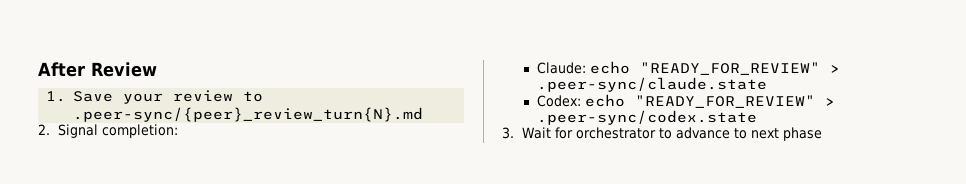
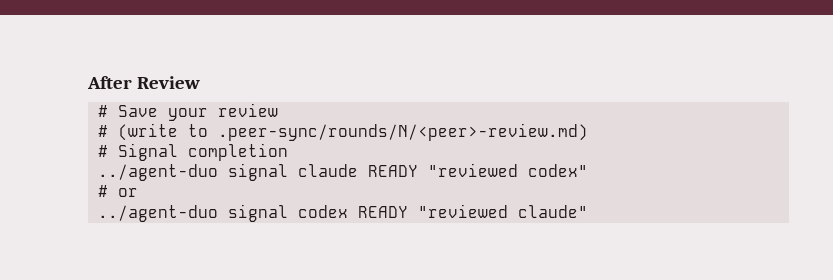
[46,91,67,102] 1. -> [98,105,109,117] #
[242,91,263,102] [72,107,423,122] [38,124,178,138] [536,61,840,75] [536,77,767,92] [536,94,835,108] [536,110,757,125] [502,127,822,141] to .peer-sync/{peer}_review_turn{N}.md // 2. Signal completion: // Claude: echo "READY_FOR_REVIEW" > .peer-sync/claude.state // Codex: echo "READY_FOR_REVIEW" > .peer-sync/codex.state // 3. Wait for orchestrator to advance to next phase -> [98,123,589,141] [98,143,289,161] [98,163,589,181] [98,185,139,197] [98,204,589,222] // # (write to .peer-sync/rounds/N/<peer>-review.md) // # Signal completion // ../agent-duo signal claude READY "reviewed codex" // # or // ../agent-duo signal codex READY "reviewed claude"

